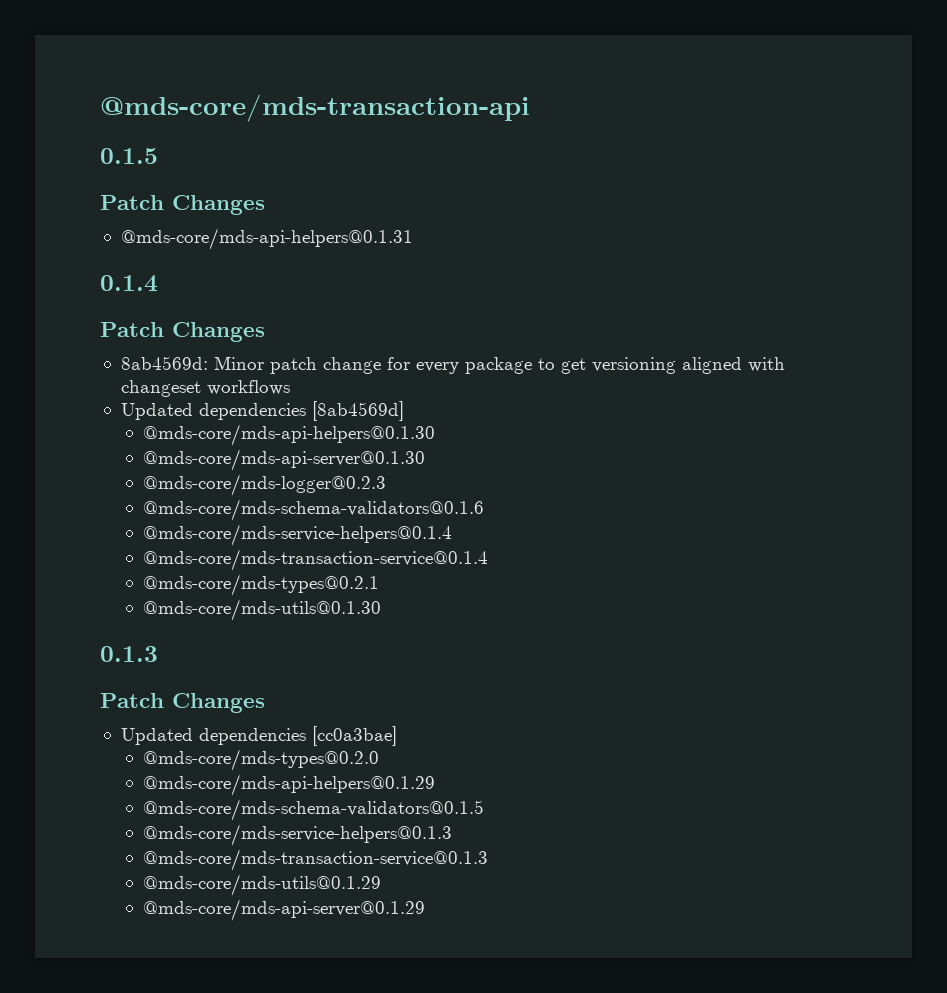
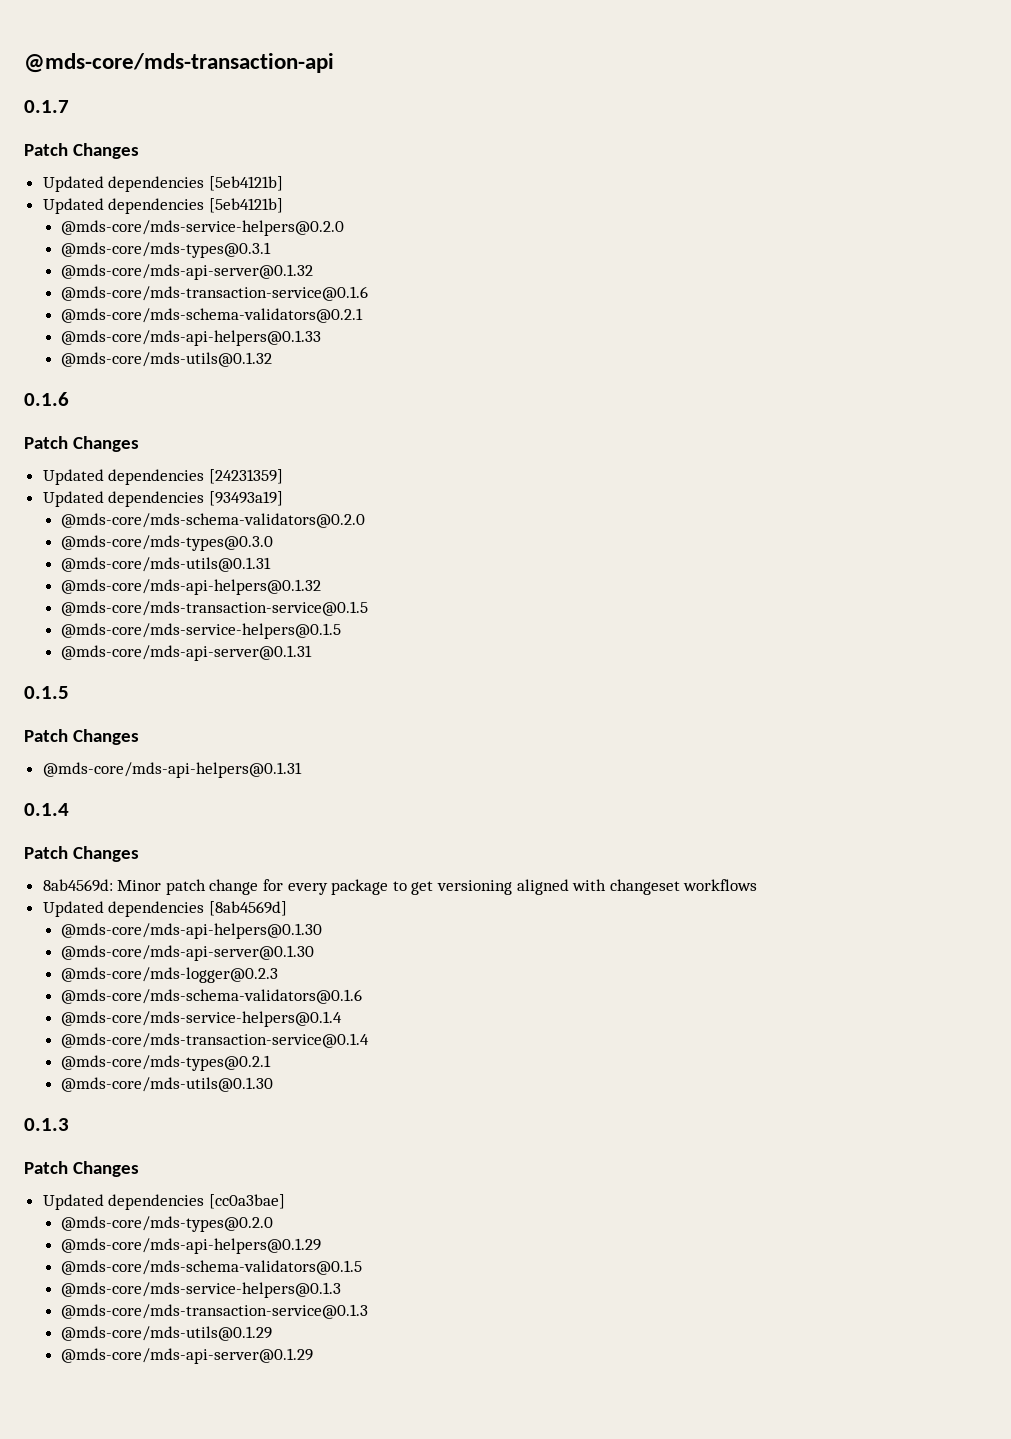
(530, 108) none -> [24,100,69,113] [24,143,140,159] [42,176,283,192] [42,198,283,214] [61,220,345,236] [61,242,272,258] [61,264,314,280] [61,286,369,301] [61,308,364,323] [61,330,322,346] [61,352,273,367] [24,392,69,406] [24,436,140,452] [42,469,283,485] [42,491,283,507] [61,513,366,528] [61,535,274,551] [61,557,272,572] [61,579,322,595] [61,601,369,616] [61,623,342,639] [61,645,313,661] // 0.1.7 // Patch Changes // Updated dependencies [5eb4121b] // Updated dependencies [5eb4121b] // @mds-core/mds-service-helpers@0.2.0 // @mds-core/mds-types@0.3.1 // @mds-core/mds-api-server@0.1.32 // @mds-core/mds-transaction-service@0.1.6 // @mds-core/mds-schema-validators@0.2.1 // @mds-core/mds-api-helpers@0.1.33 // @mds-core/mds-utils@0.1.32 // 0.1.6 // Patch Changes // Updated dependencies [24231359] // Updated dependencies [93493a19] // @mds-core/mds-schema-validators@0.2.0 // @mds-core/mds-types@0.3.0 // @mds-core/mds-utils@0.1.31 // @mds-core/mds-api-helpers@0.1.32 // @mds-core/mds-transaction-service@0.1.5 // @mds-core/mds-service-helpers@0.1.5 // @mds-core/mds-api-server@0.1.31

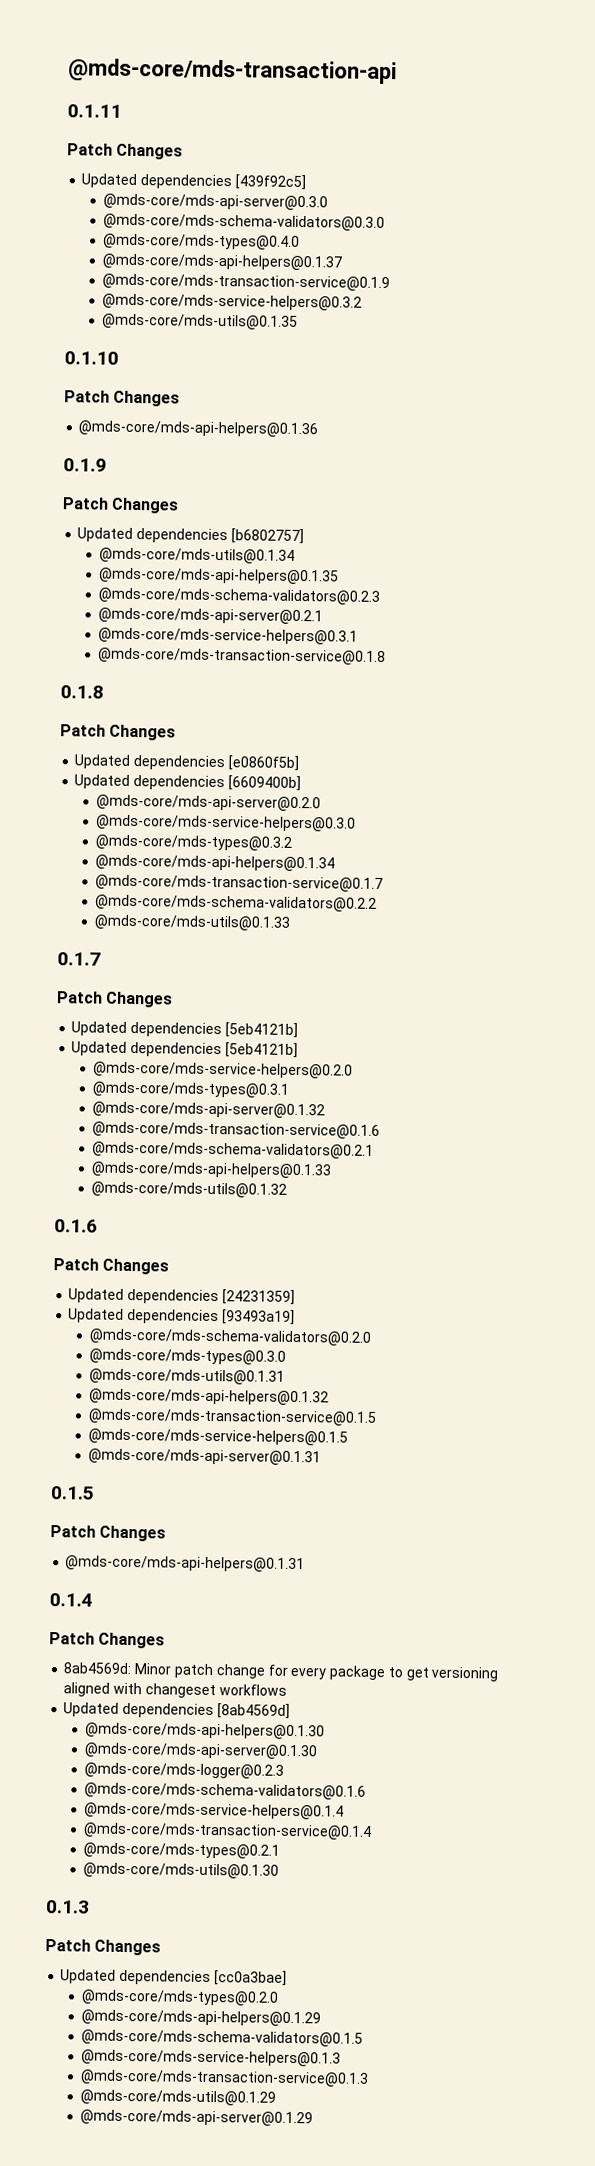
(334, 63) none -> [67,104,122,118] [67,143,184,160] [81,173,306,191] [102,193,328,211] [102,213,385,231] [102,233,300,250] [101,253,342,271] [101,273,390,292] [101,293,362,311] [101,313,298,330] [64,351,119,365] [64,390,181,407] [78,420,319,438] [63,458,107,472] [62,497,180,514] [77,527,304,545] [98,547,295,564] [98,567,339,585] [97,587,380,605] [97,607,323,625] [97,627,358,645] [97,647,386,666] [60,685,104,699] [60,724,177,741] [74,754,299,771] [74,774,301,792] [95,794,321,812] [95,814,356,832] [94,834,292,851] [94,854,335,872] [94,874,383,893] [94,894,377,912] [93,914,290,931] // 0.1.11 // Patch Changes // Updated dependencies [439f92c5] // @mds-core/mds-api-server@0.3.0 // @mds-core/mds-schema-validators@0.3.0 // @mds-core/mds-types@0.4.0 // @mds-core/mds-api-helpers@0.1.37 // @mds-core/mds-transaction-service@0.1.9 // @mds-core/mds-service-helpers@0.3.2 // @mds-core/mds-utils@0.1.35 // 0.1.10 // Patch Changes // @mds-core/mds-api-helpers@0.1.36 // 0.1.9 // Patch Changes // Updated dependencies [b6802757] // @mds-core/mds-utils@0.1.34 // @mds-core/mds-api-helpers@0.1.35 // @mds-core/mds-schema-validators@0.2.3 // @mds-core/mds-api-server@0.2.1 // @mds-core/mds-service-helpers@0.3.1 // @mds-core/mds-transaction-service@0.1.8 // 0.1.8 // Patch Changes // Updated dependencies [e0860f5b] // Updated dependencies [6609400b] // @mds-core/mds-api-server@0.2.0 // @mds-core/mds-service-helpers@0.3.0 // @mds-core/mds-types@0.3.2 // @mds-core/mds-api-helpers@0.1.34 // @mds-core/mds-transaction-service@0.1.7 // @mds-core/mds-schema-validators@0.2.2 // @mds-core/mds-utils@0.1.33

